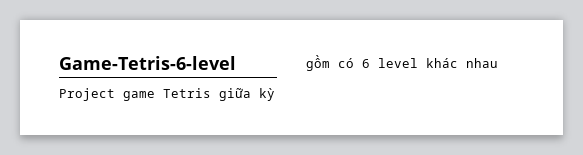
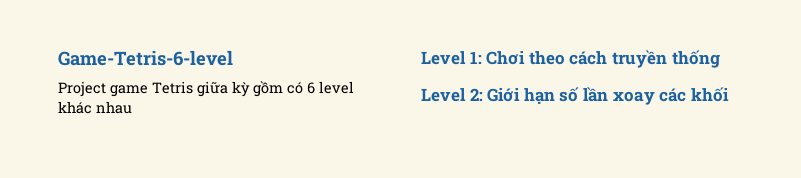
(498, 63) none -> [421,50,720,68] [421,87,729,105] // Level 1: Chơi theo cách truyền thống // Level 2: Giới hạn số lần xoay các khối

